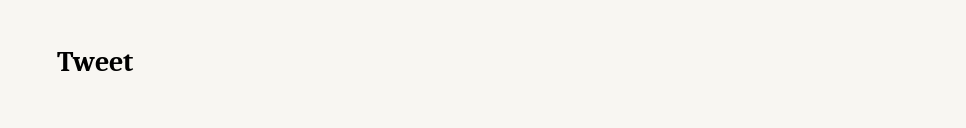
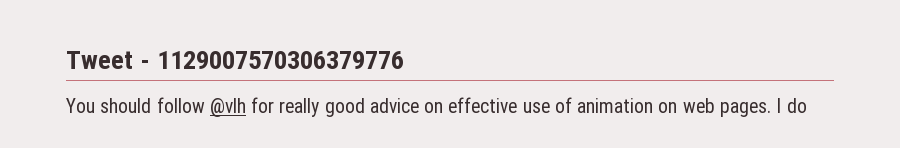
(134, 61) none -> [140,51,405,69] [66,97,807,117] - 1129007570306379776 // You should follow @vlh for really good advice on effective use of animation on web pages. I do

